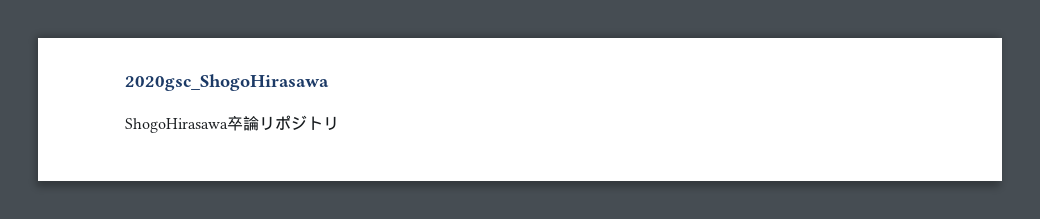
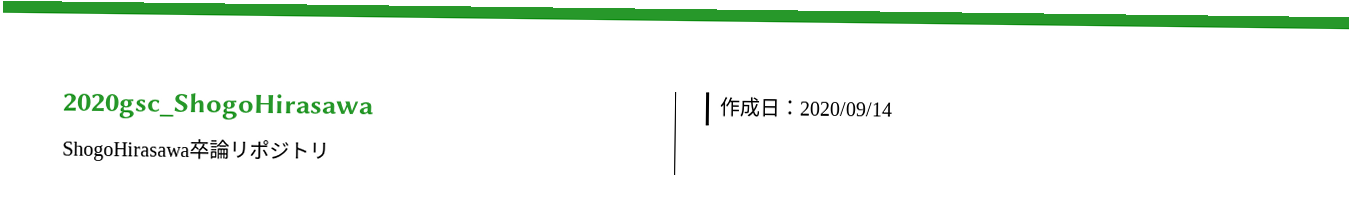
(339, 123) none -> [719,96,894,118] // 作成日：2020/09/14

